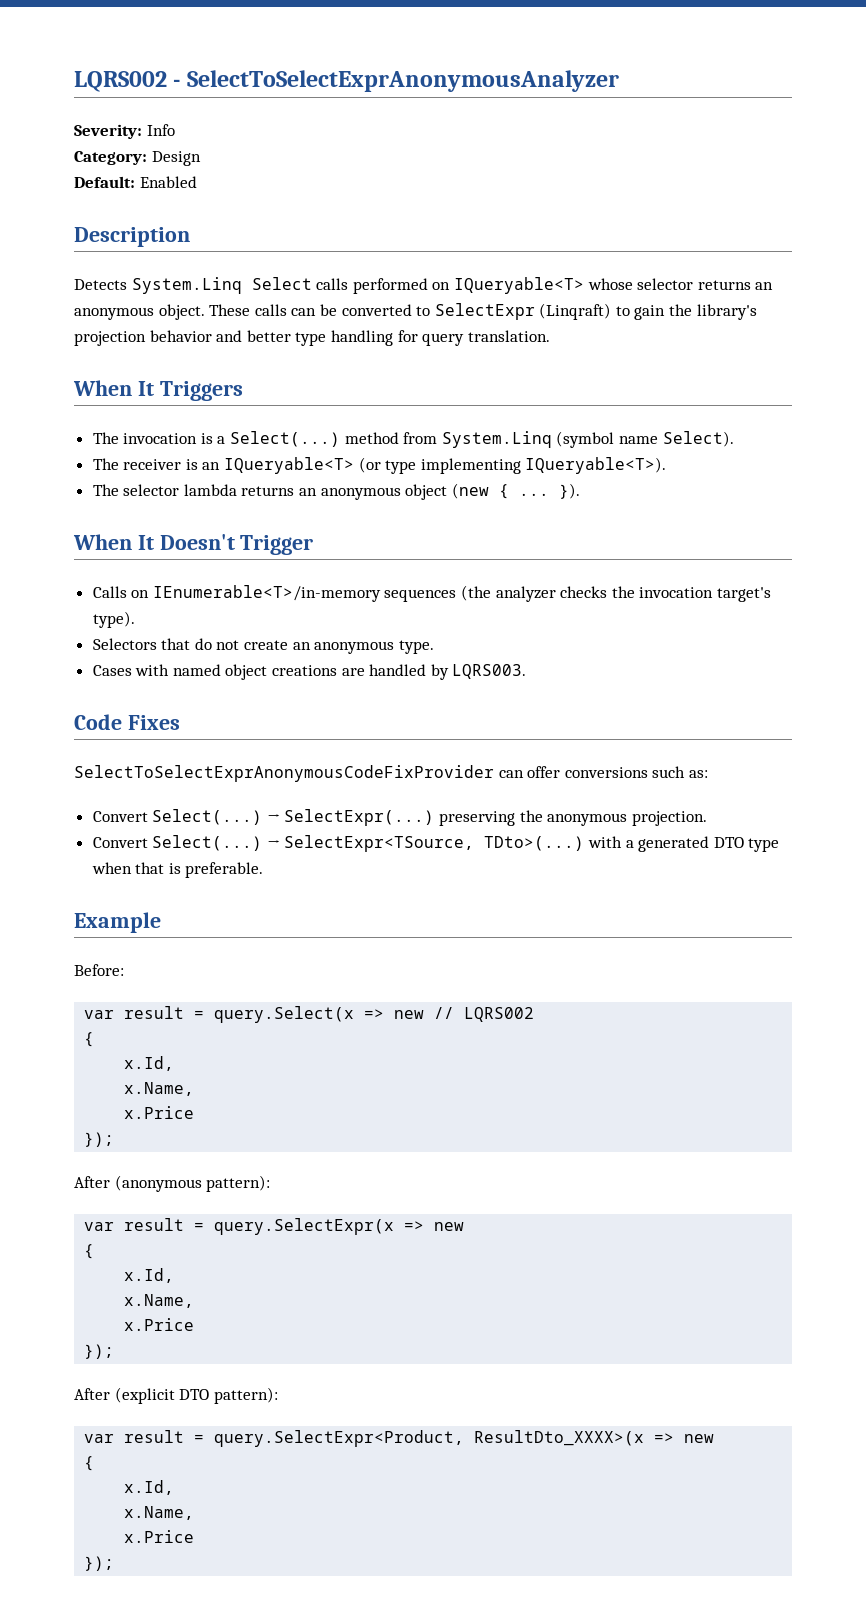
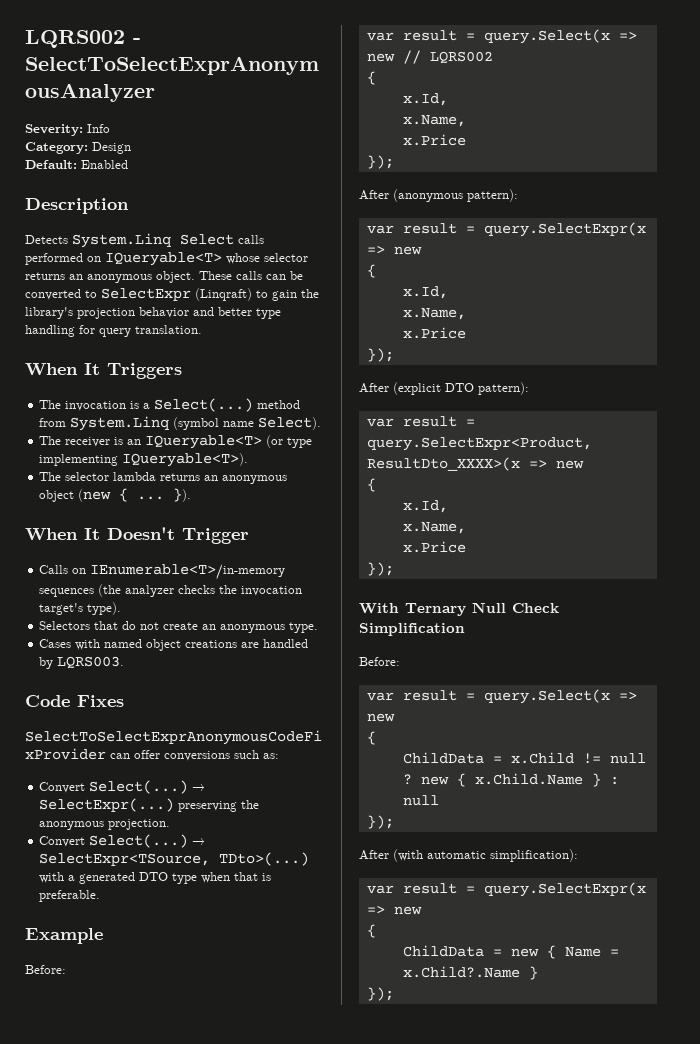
(115, 1563) none -> [359,602,559,616] [359,623,465,636] [359,657,400,666] [366,689,637,704] [366,713,395,722] [366,731,376,745] [402,752,646,764] [402,773,619,787] [402,795,439,806] [366,815,394,829] [359,849,578,862] [366,882,646,897] [366,906,422,915] [366,924,376,938] [402,945,619,959] [402,966,538,980] [366,987,394,1001] // With Ternary Null Check Simplification // Before: // var result = query.Select(x => new // { // ChildData = x.Child != null ? new { x.Child.Name } : null // }); // After (with automatic simplification): // var result = query.SelectExpr(x => new // { // ChildData = new { Name = x.Child?.Name } // });

